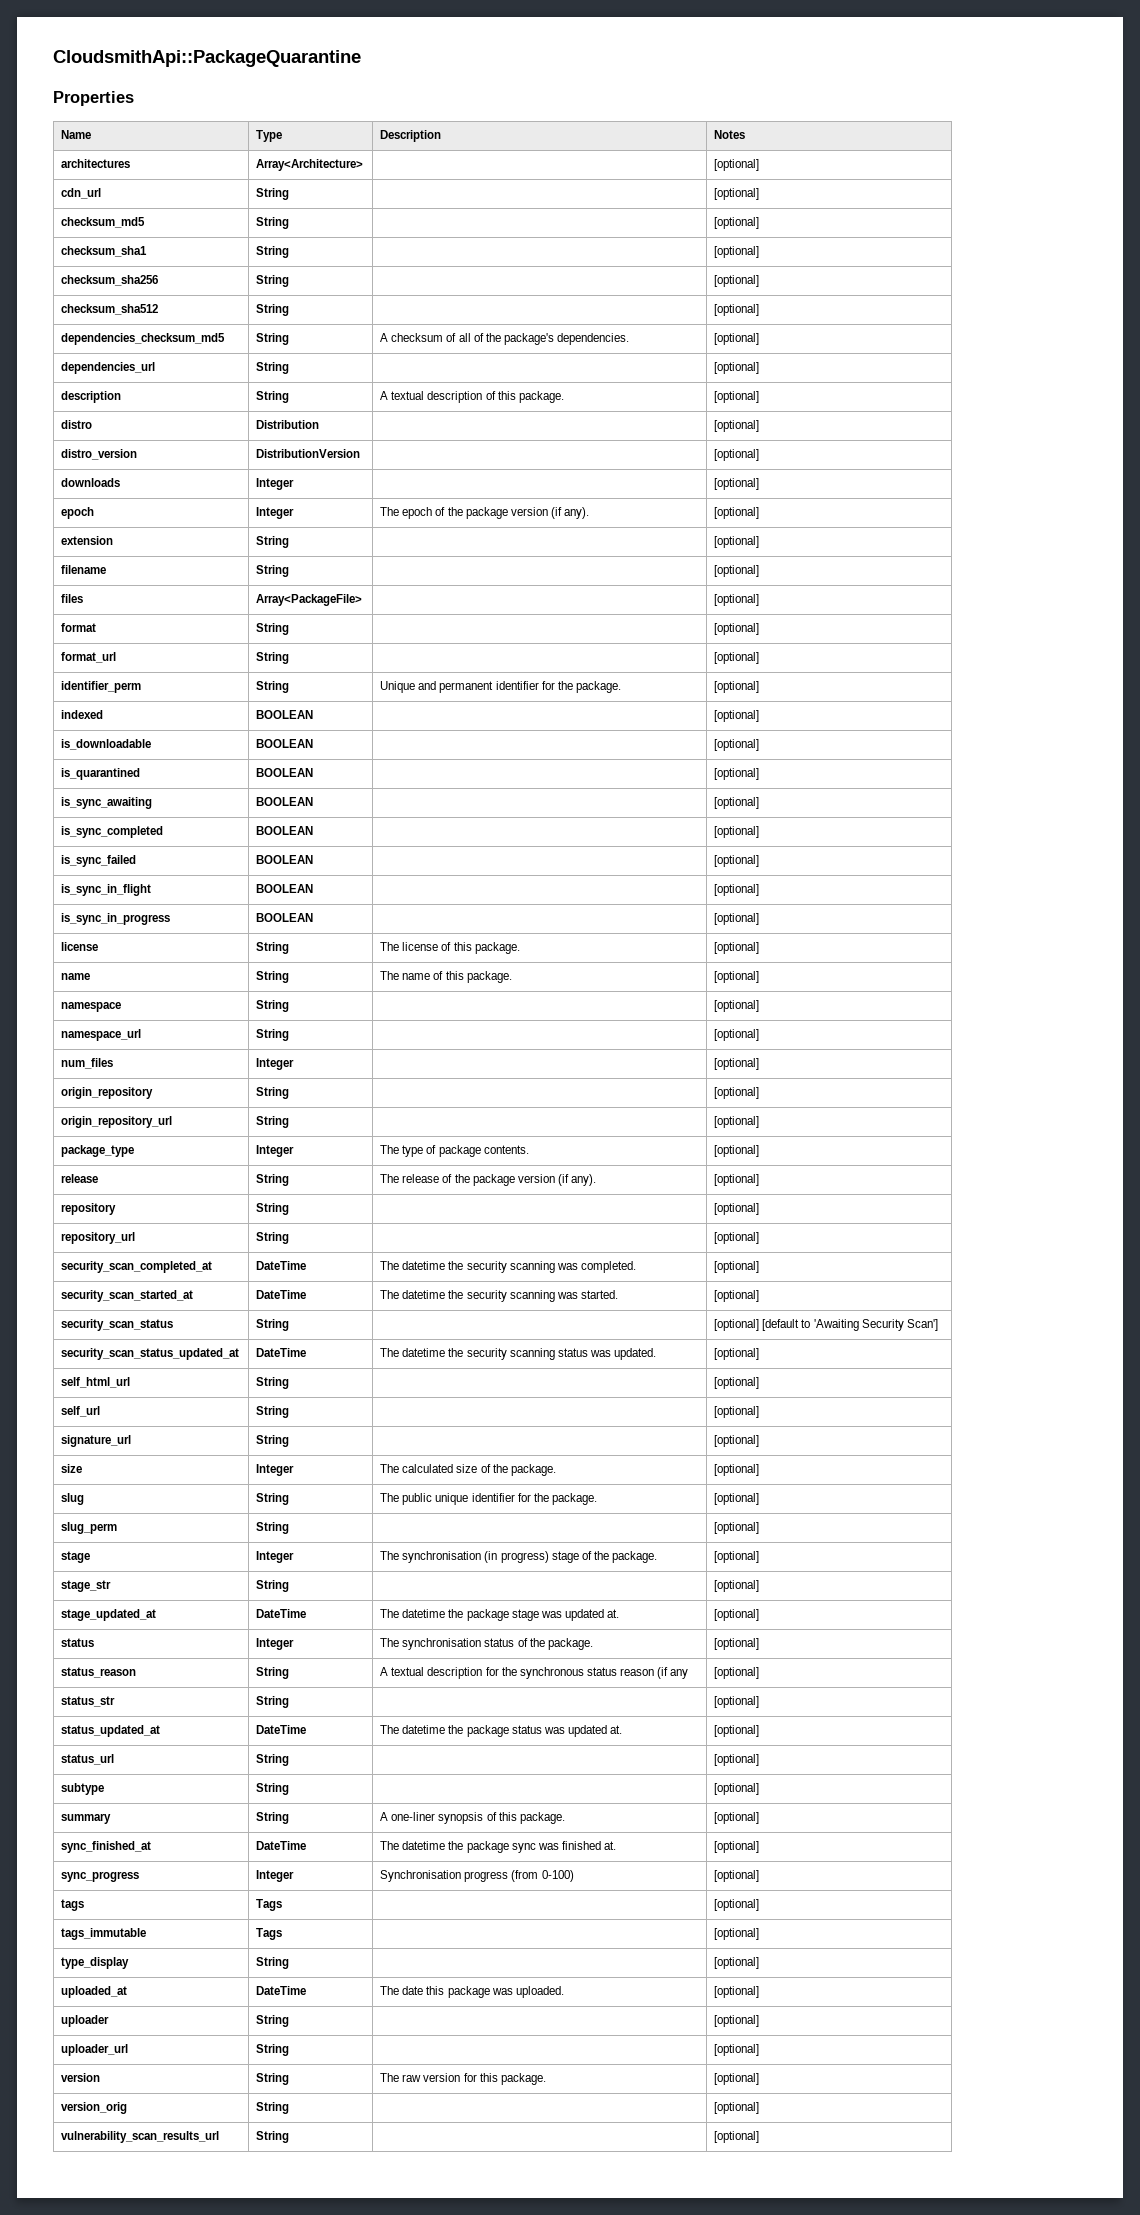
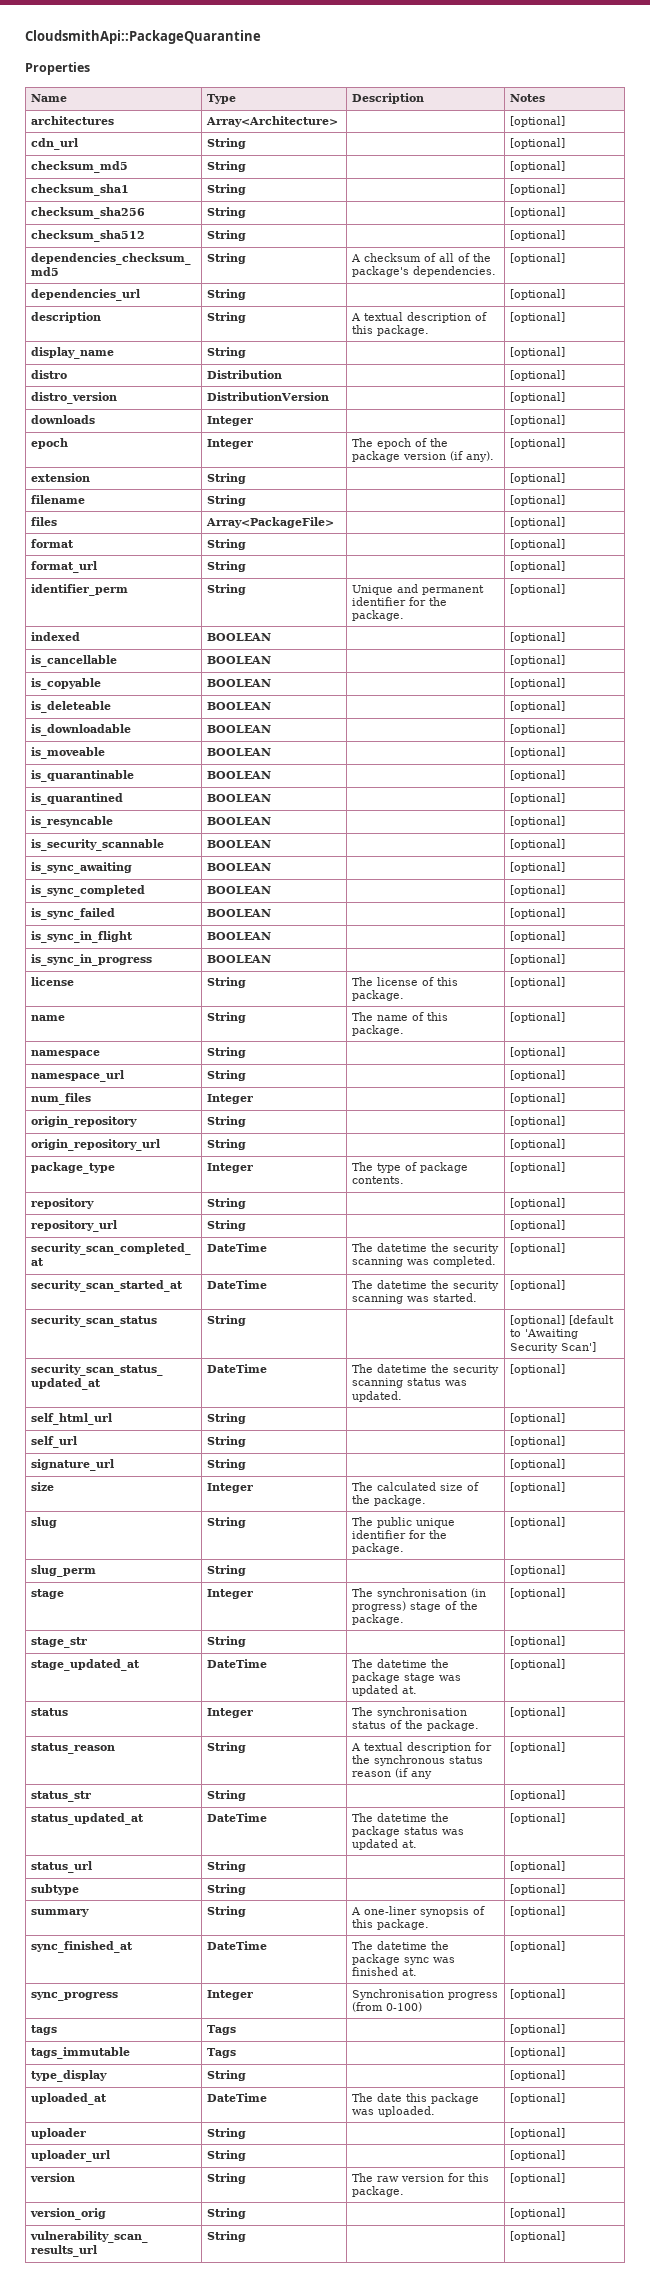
(760, 397) none -> [31,347,115,359] [207,347,247,358] [510,347,566,358] // display_name | String | | [optional]
[61,739,152,750] [256,739,314,748] [714,739,760,751] [61,768,141,780] is_downloadable | BOOLEAN | | [optional] // is_quarantined -> [31,655,118,667] [207,656,272,664] [510,655,566,666] [31,678,102,690] [207,679,272,687] [510,678,566,689] [31,701,112,713] [207,702,272,710] [510,701,566,712] [31,724,132,736] [207,725,272,733] [510,724,566,735] [31,747,106,759] [207,748,272,756] [510,747,566,758] [31,770,135,782] [207,771,272,779] [510,770,566,781] [31,793,124,805] [207,794,272,802] [510,793,566,804] [31,816,114,828] [207,817,272,825] [510,816,566,827] [31,839,165,851] is_cancellable | BOOLEAN | | [optional] // is_copyable | BOOLEAN | | [optional] // is_deleteable | BOOLEAN | | [optional] // is_downloadable | BOOLEAN | | [optional] // is_moveable | BOOLEAN | | [optional] // is_quarantinable | BOOLEAN | | [optional] // is_quarantined | BOOLEAN | | [optional] // is_resyncable | BOOLEAN | | [optional] // is_security_scannable
[61,1174,99,1183] [256,1174,290,1186] [380,1174,596,1186] [714,1174,760,1186] // release | String | The release of the package version (if any). | [optional] -> (566, 1167) none

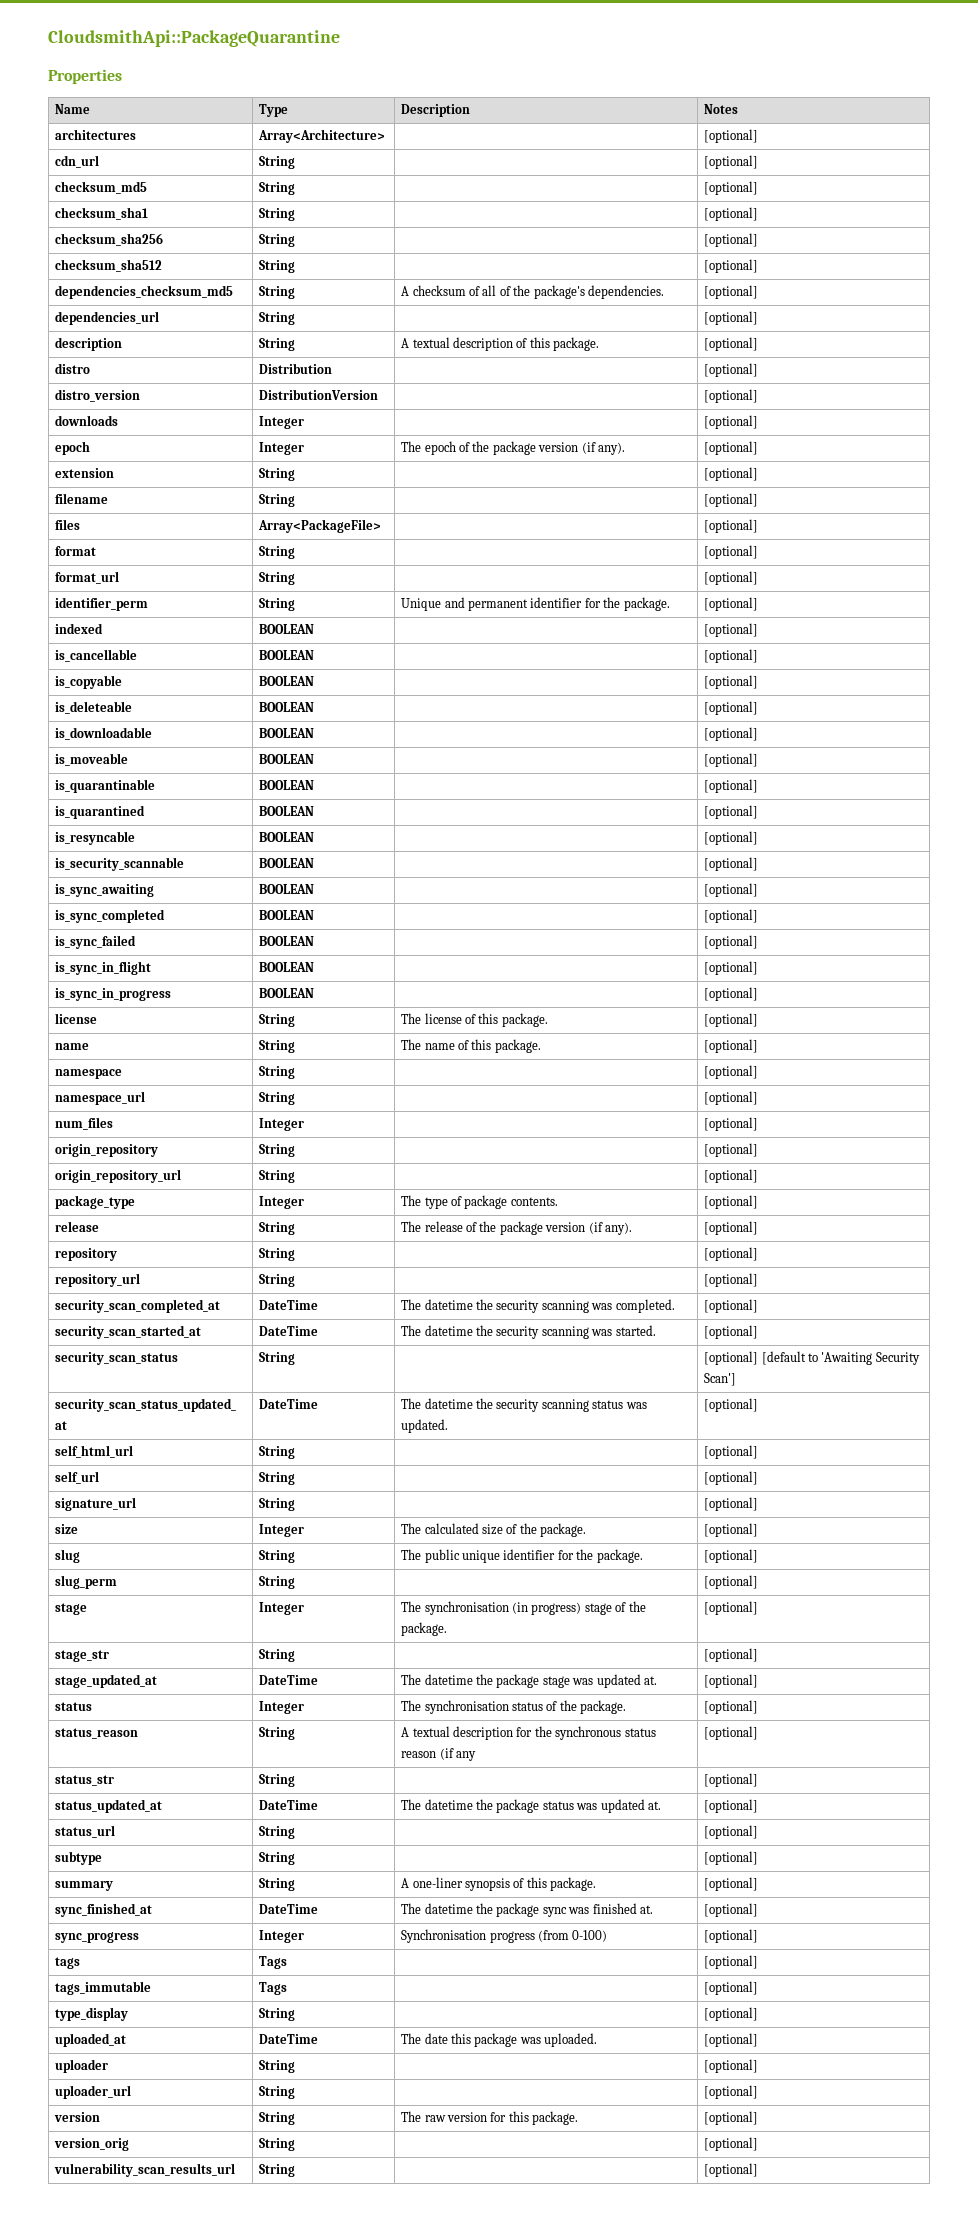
[31,347,115,359] [207,347,247,358] [510,347,566,358] // display_name | String | | [optional] -> (759, 344) none
(566, 1167) none -> [55,1221,100,1232] [259,1222,296,1235] [401,1221,632,1235] [704,1221,759,1235] // release | String | The release of the package version (if any). | [optional]

